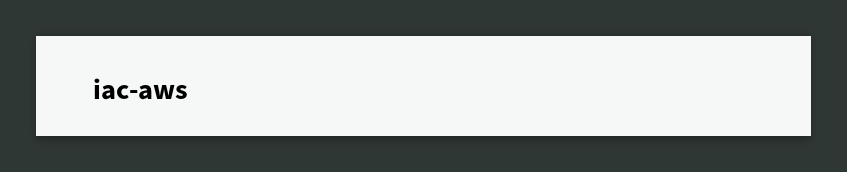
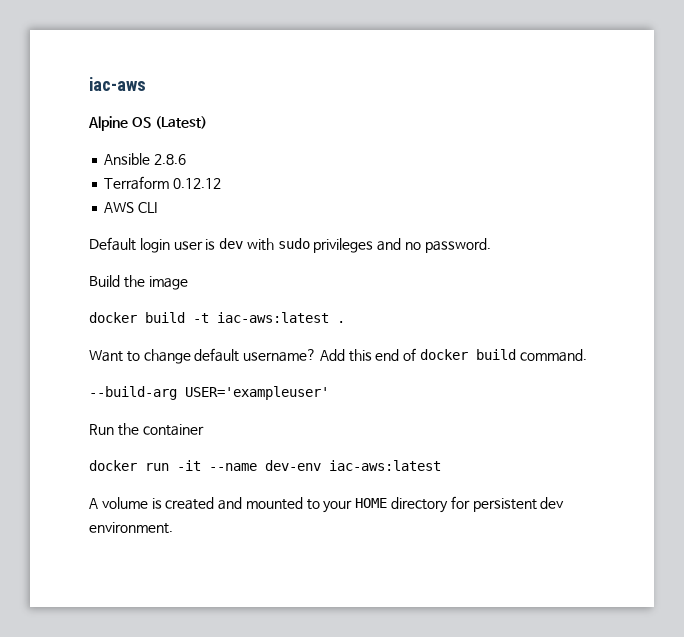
(188, 89) none -> [88,116,207,131] [104,153,187,165] [104,176,222,190] [104,202,158,213] [89,237,491,253] [89,275,188,290] [89,312,345,323] [89,348,587,364] [89,386,329,400] [89,423,204,436] [89,460,441,471] [89,496,565,513] [89,522,173,534] // Alpine OS (Latest) // Ansible 2.8.6 // Terraform 0.12.12 // AWS CLI // Default login user is dev with sudo privileges and no password. // Build the image // docker build -t iac-aws:latest . // Want to change default username? Add this end of docker build command. // --build-arg USER='exampleuser' // Run the container // docker run -it --name dev-env iac-aws:latest // A volume is created and mounted to your HOME directory for persistent dev environment.

